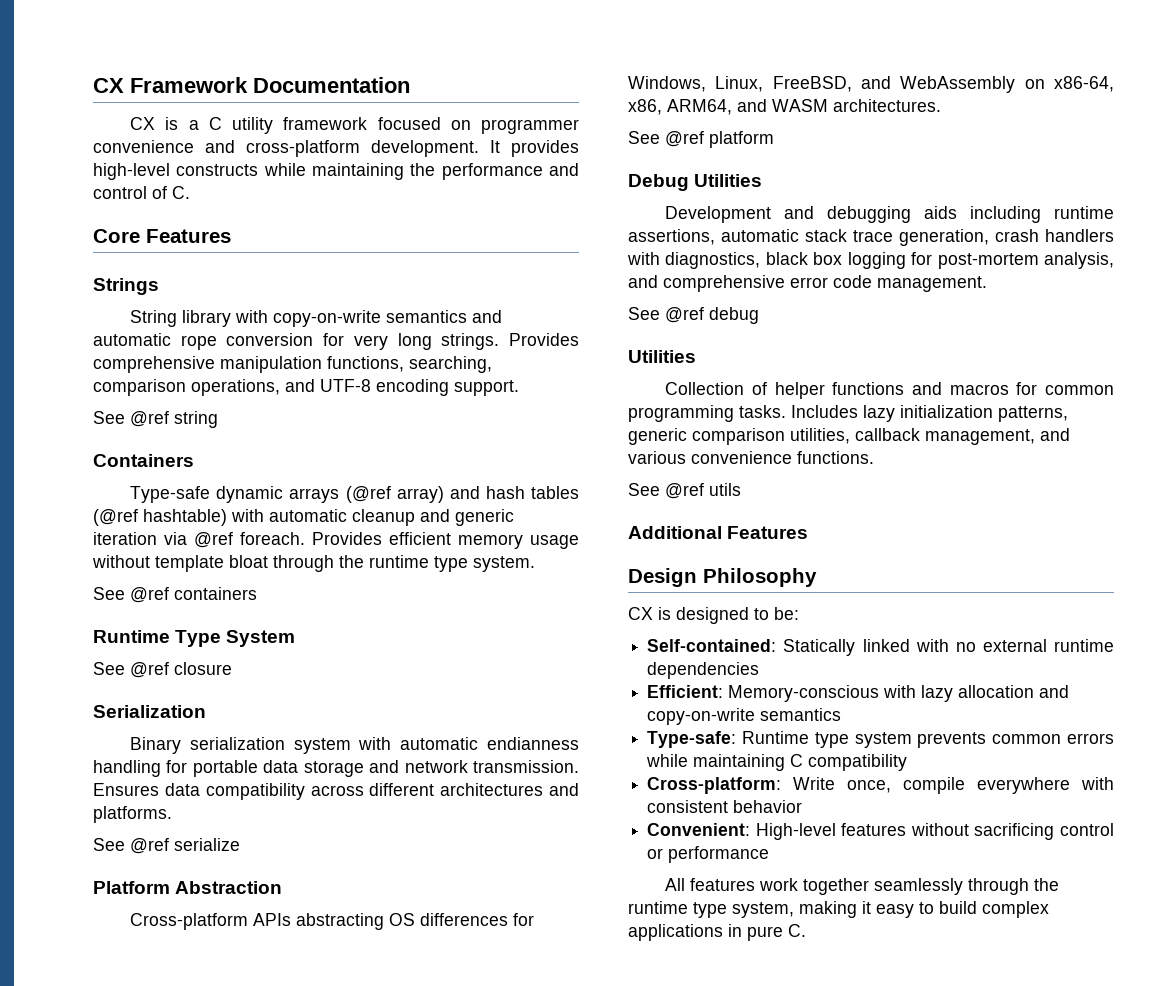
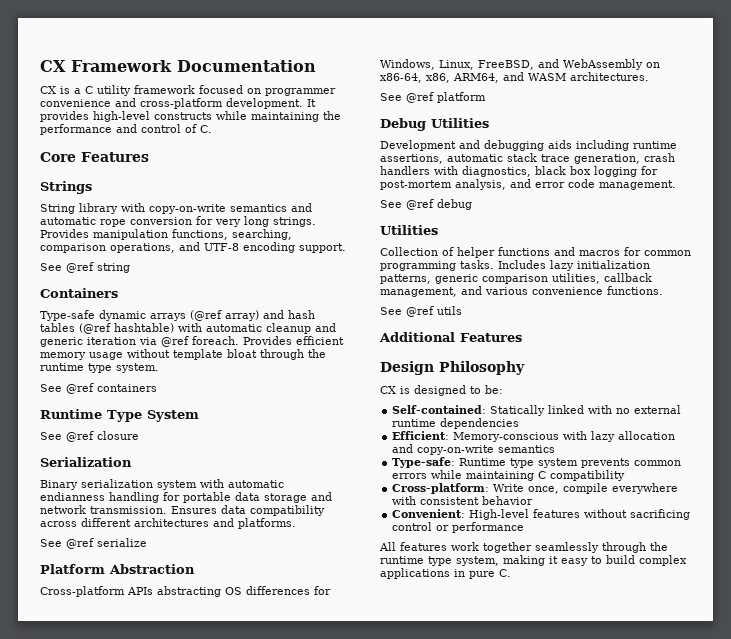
[93,356,215,373] comprehensive -> (89, 233) none
[663,275,785,292] comprehensive -> (531, 183) none

